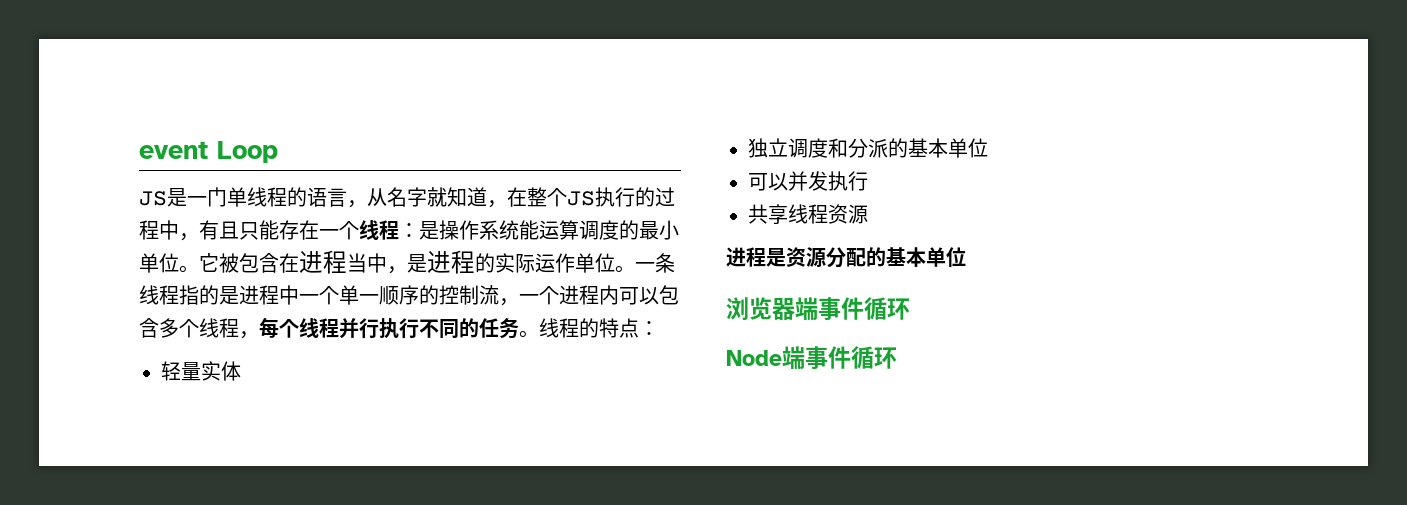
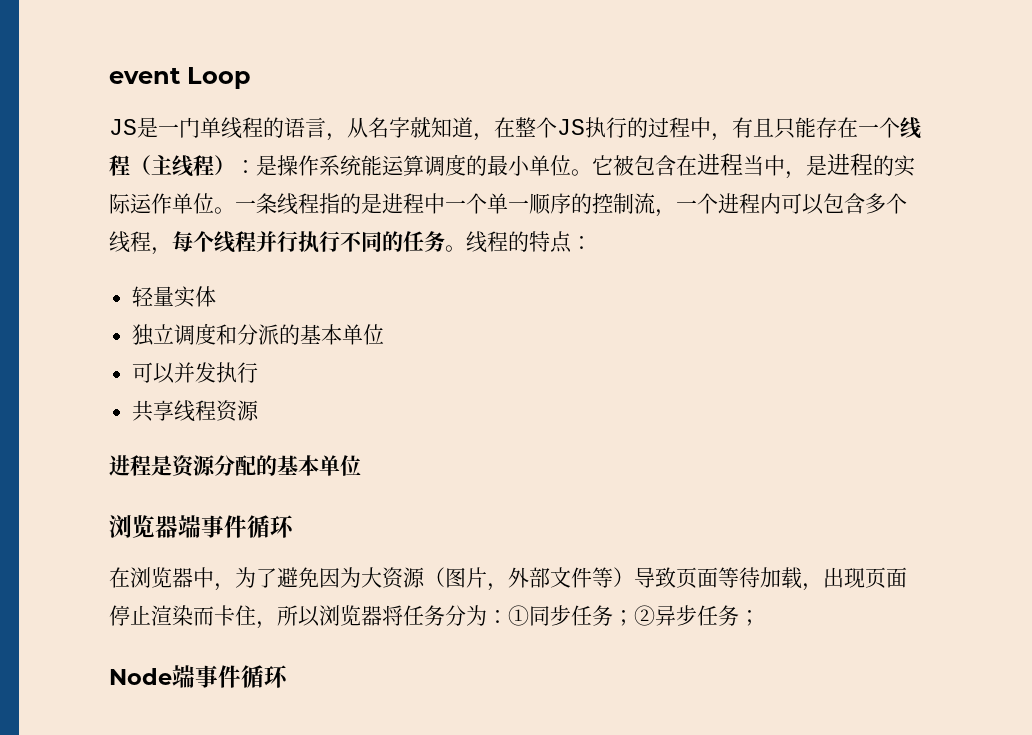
(399, 230) none -> [130,155,235,177] （主线程）
(910, 309) none -> [109,567,907,591] [109,605,760,629] // 在浏览器中，为了避免因为大资源（图片，外部文件等）导致页面等待加载，出现页面停止渲染而卡住，所以浏览器将任务分为：①同步任务；②异步任务；

